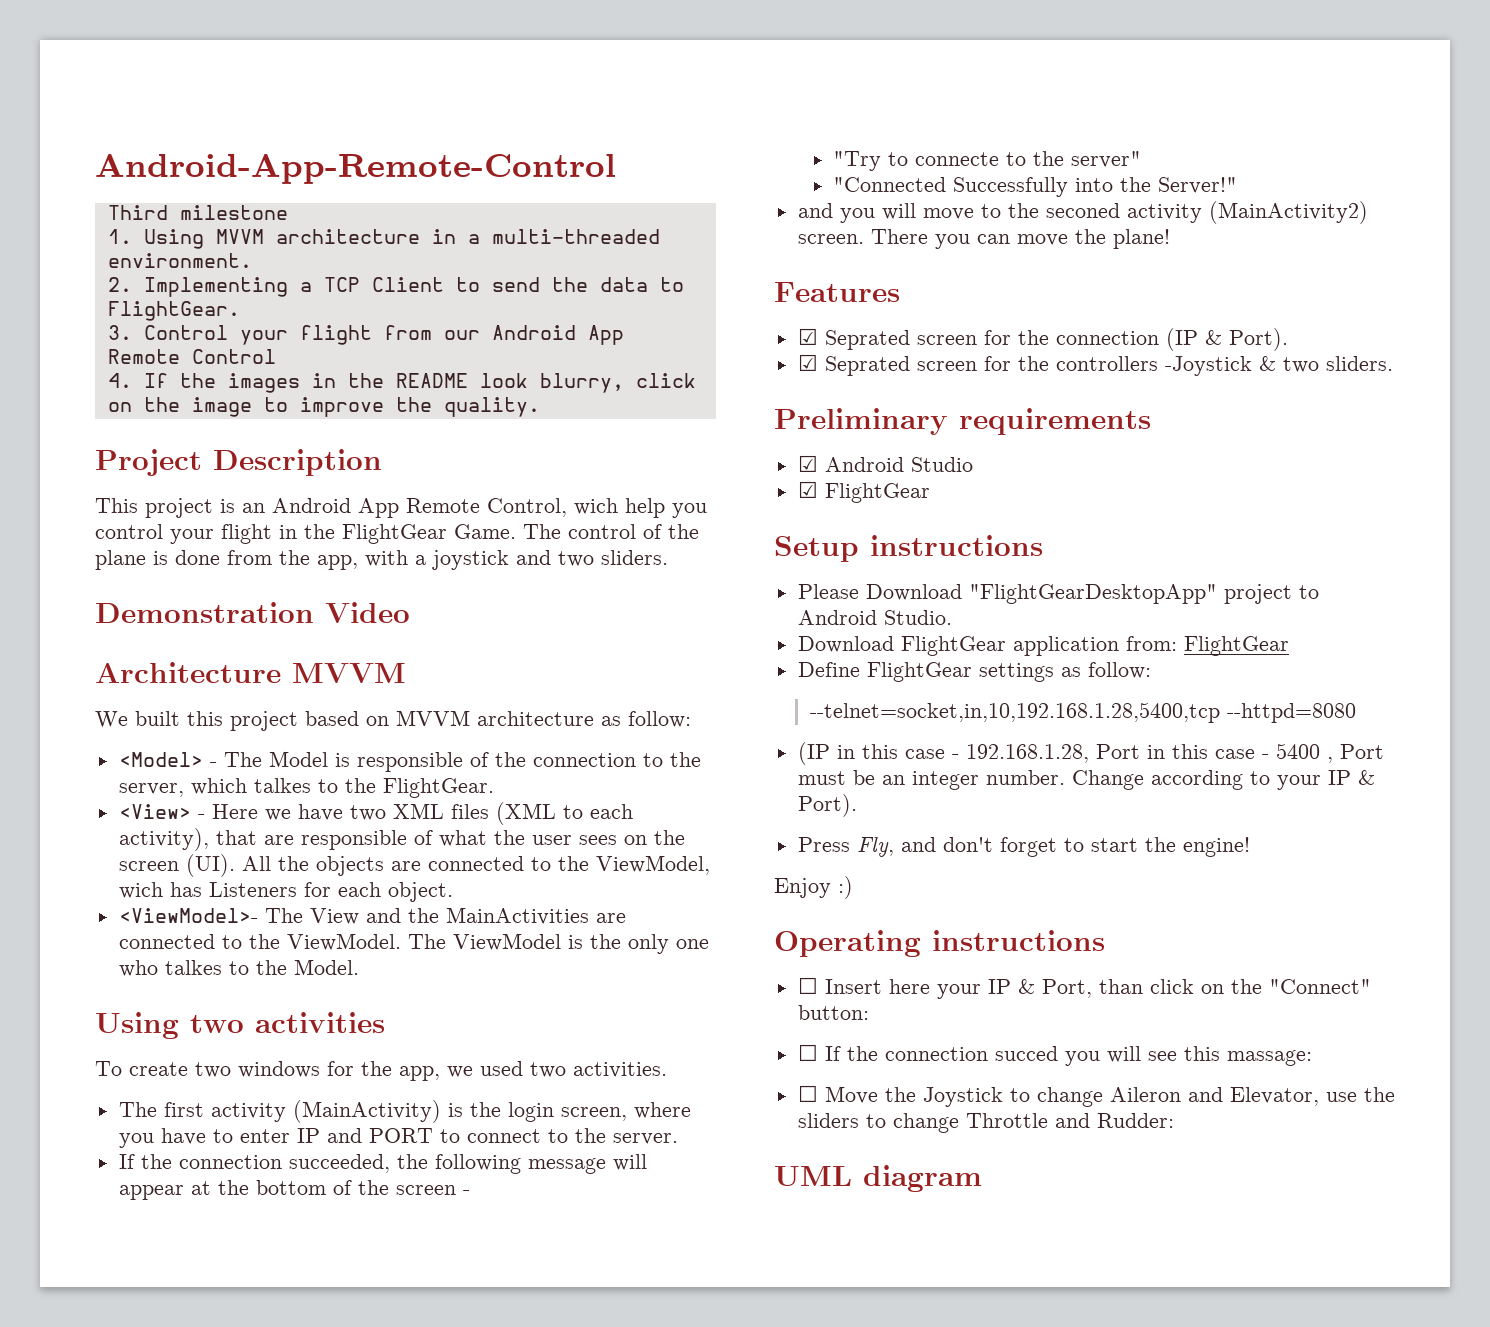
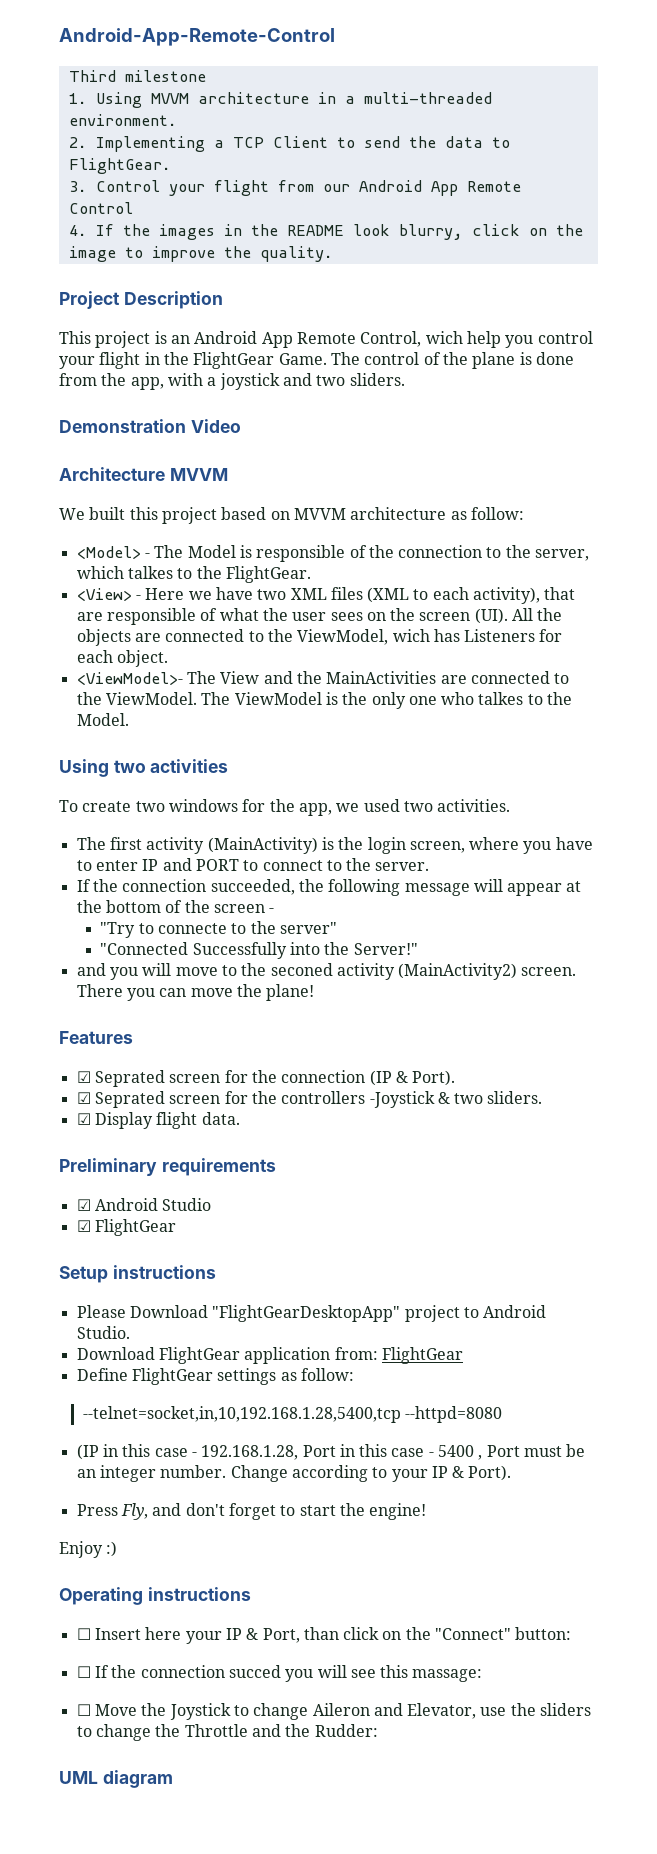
(1393, 363) none -> [76,1112,240,1129] // ☑ Display flight data.
(959, 1123) none -> [155,1724,181,1737] the
(1090, 1120) none -> [285,1724,311,1737] the

